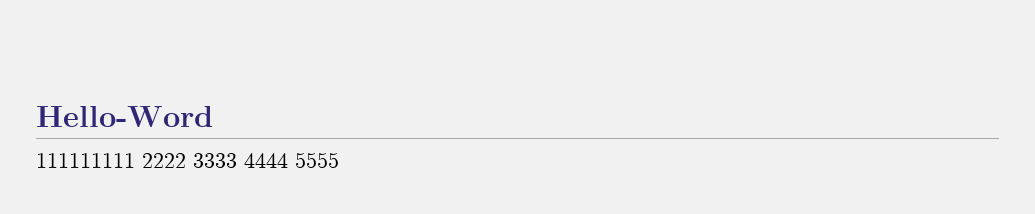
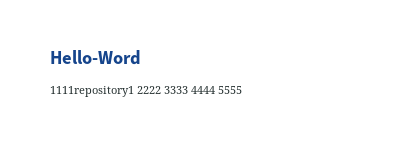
[36,153,135,168] 111111111 -> [50,86,134,97] 1111repository1

